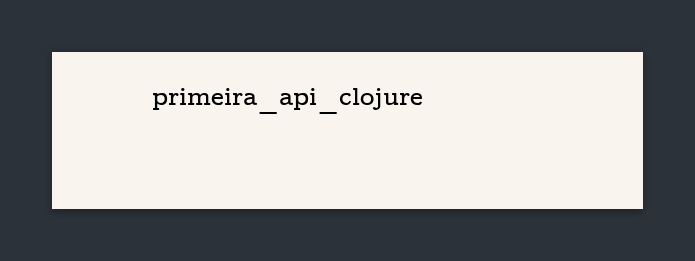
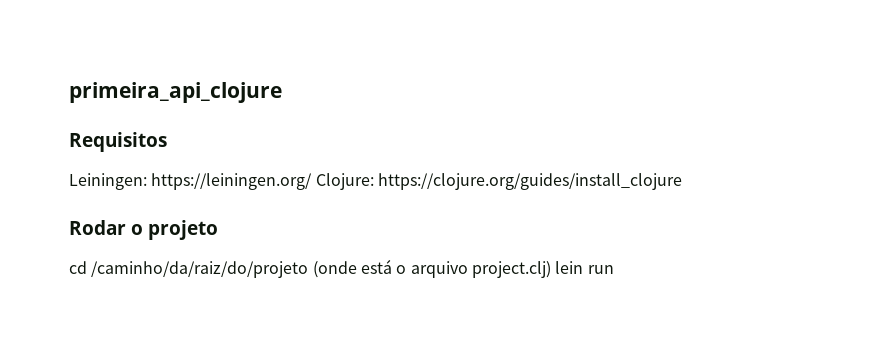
(423, 101) none -> [69,132,167,152] [69,173,682,190] [69,220,219,240] [69,259,614,278] // Requisitos // Leiningen: https://leiningen.org/ Clojure: https://clojure.org/guides/install_clojure // Rodar o projeto // cd /caminho/da/raiz/do/projeto (onde está o arquivo project.clj) lein run

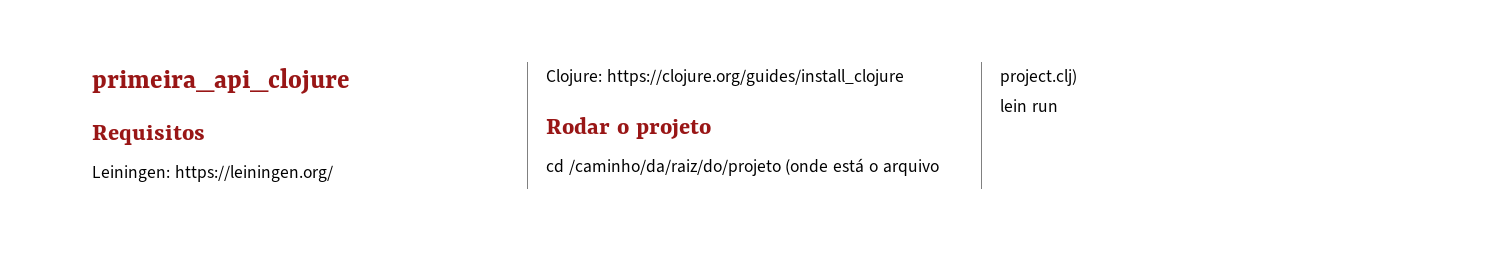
(313, 181) none -> (333, 173) //
(551, 269) none -> (1077, 77) //

